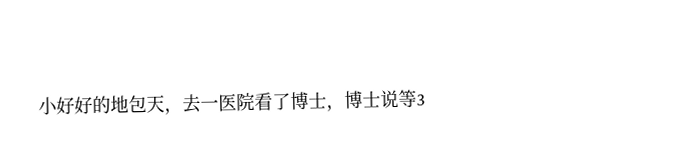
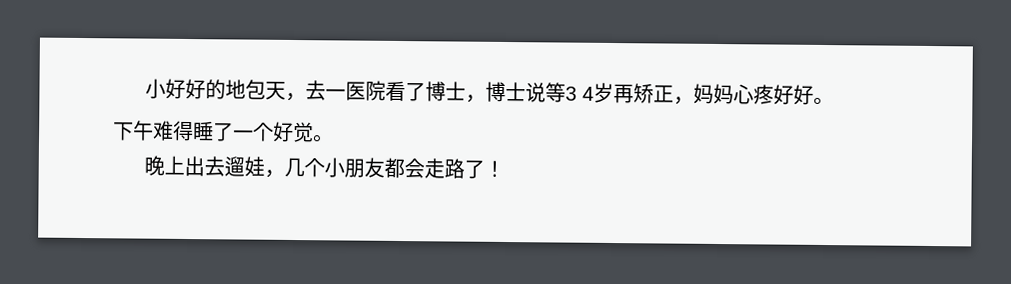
(425, 100) none -> [582,82,835,106] [112,120,334,143] [144,155,506,179] 4岁再矫正，妈妈心疼好好。 // 下午难得睡了一个好觉。 // 晚上出去遛娃，几个小朋友都会走路了！

